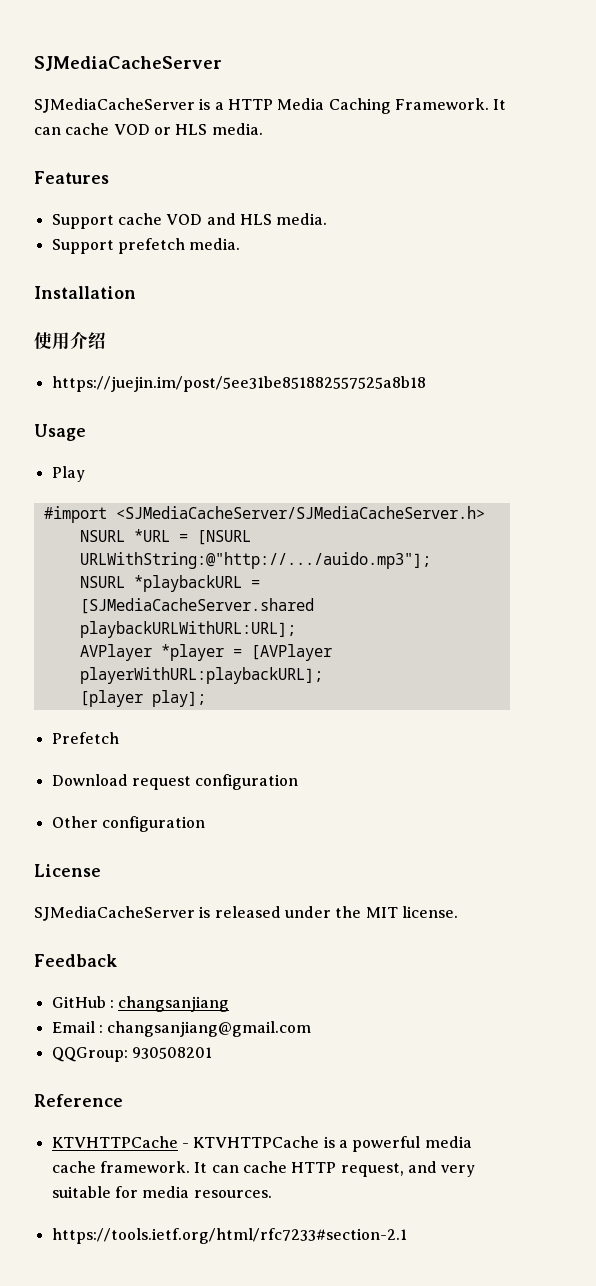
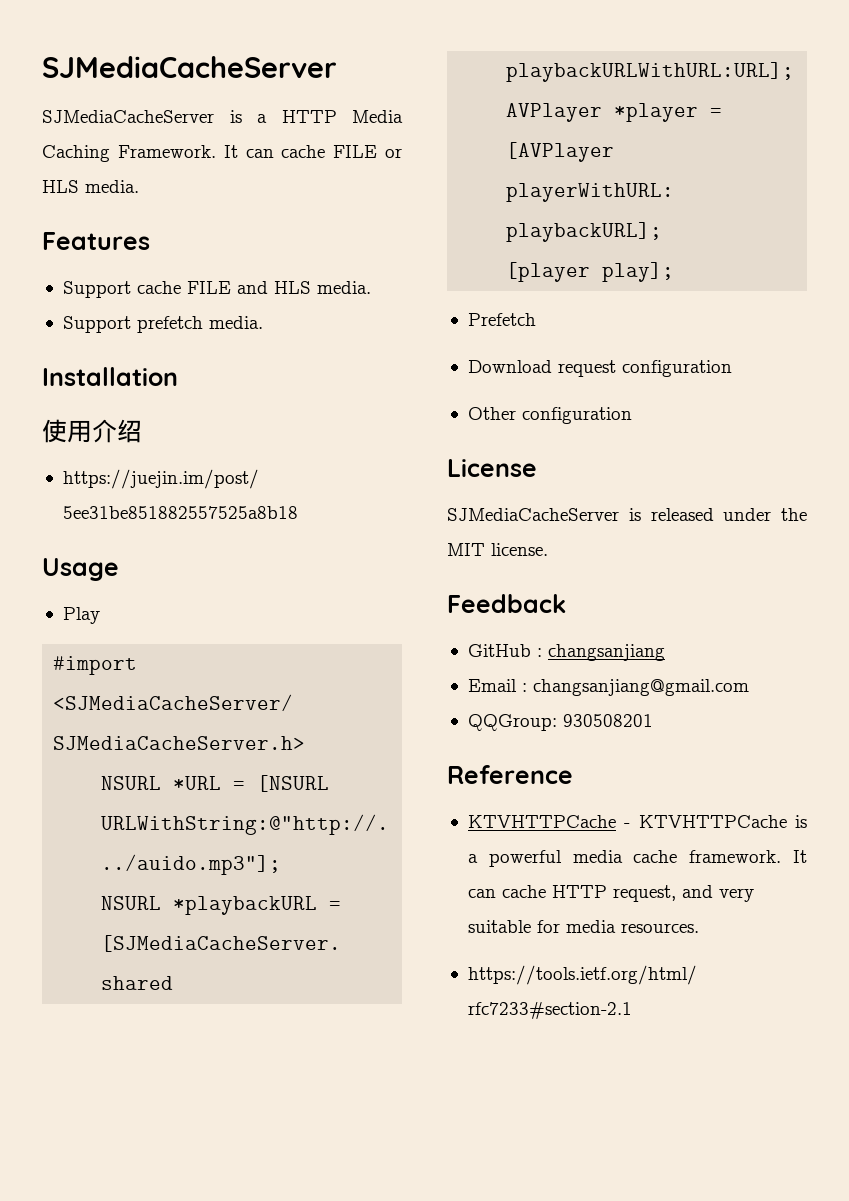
[113,124,150,135] VOD -> [333,145,378,158] FILE
[166,214,203,225] VOD -> [186,281,231,294] FILE

